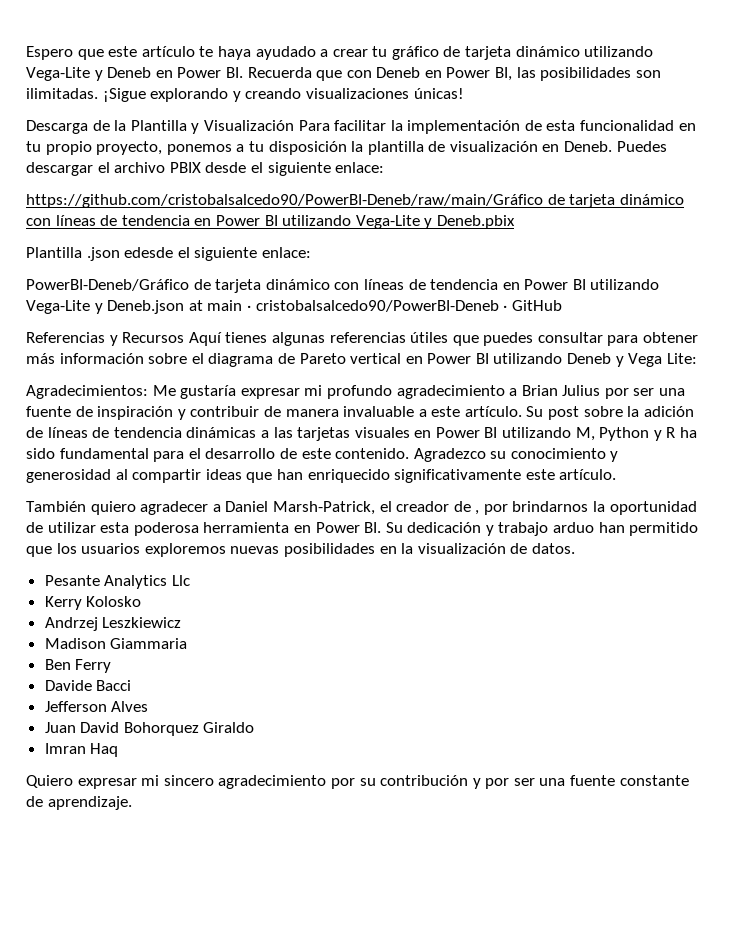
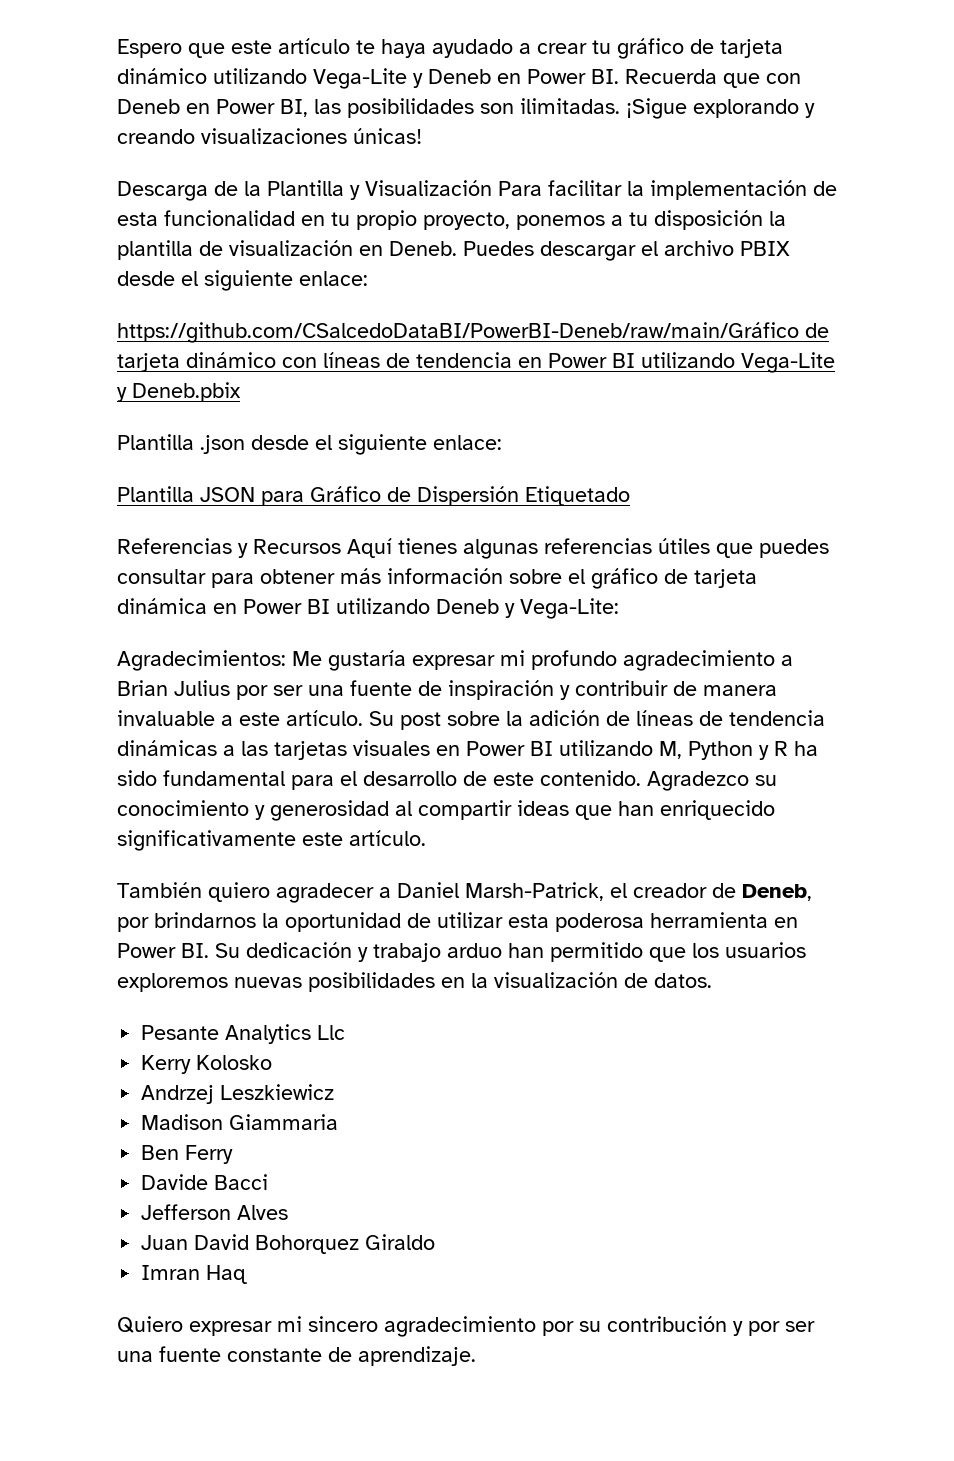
[26,194,543,208] https://github.com/cristobalsalcedo90/PowerBI-Deneb/raw/main/Gráfico -> [117,322,799,343] https://github.com/CSalcedoDataBI/PowerBI-Deneb/raw/main/Gráfico
[124,247,311,261] [26,279,660,293] [26,300,562,314] edesde el siguiente enlace: // PowerBI-Deneb/Gráfico de tarjeta dinámico con líneas de tendencia en Power BI utilizando Vega-Lite y Deneb.json at main · cristobalsalcedo90/PowerBI-Deneb · GitHub -> [251,434,502,455] [117,486,630,506] desde el siguiente enlace: // Plantilla JSON para Gráfico de Dispersión Etiquetado
[208,353,402,367] diagrama de Pareto vertical -> [591,568,757,589] [117,598,207,614] gráfico de tarjeta dinámica
[628,353,697,367] Vega Lite: -> [520,598,619,619] Vega-Lite:
[475,510,480,515] , -> [742,884,812,901] Deneb,

